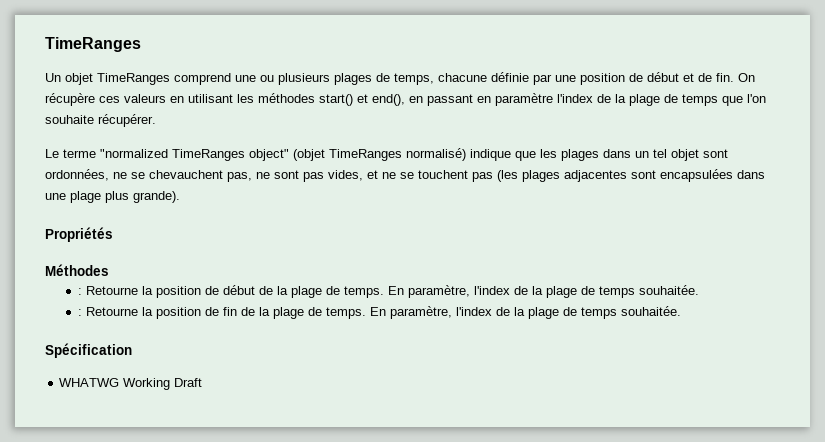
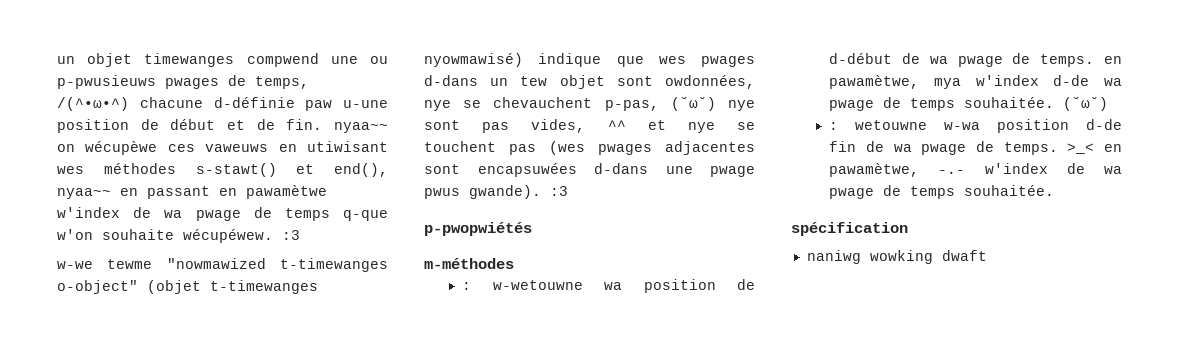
[45,37,141,52] [45,72,576,85] TimeRanges // Un objet TimeRanges comprend une ou plusieurs plages de temps, chacune définie par une -> [57,53,388,67] [57,75,309,89] [57,97,388,111] un objet timewanges compwend une ou p-pwusieuws pwages de temps, /(^•ω•^) chacune d-définie paw u-une
[738,73,755,82] [45,93,353,106] On récupère ces valeurs en utilisant les méthodes start() -> [334,122,388,133] [57,141,388,155] [57,163,277,177] nyaa~~ on wécupèwe ces vaweuws en utiwisant wes méthodes s-stawt()
(405, 100) none -> [57,188,111,199] nyaa~~
[495,93,766,106] [45,114,156,127] [45,148,728,161] [45,169,765,182] [45,191,180,203] [45,227,113,242] [45,264,109,276] [77,285,699,298] [77,306,681,319] [45,343,132,358] [59,378,203,390] paramètre l'index de la plage de temps que l'on souhaite récupérer. // Le terme "normalized TimeRanges object" (objet TimeRanges normalisé) indique que les plages dans un tel objet sont ordonnées, ne se chevauchent pas, ne sont pas vides, et ne se touchent pas (les plages adjacentes sont encapsulées dans une plage plus grande). // Propriétés // Méthodes // : Retourne la position de début de la plage de temps. En paramètre, l'index de la plage de temps souhaitée. // : Retourne la position de fin de la plage de temps. En paramètre, l'index de la plage de temps souhaitée. // Spécification // WHATWG Working Draft -> [246,185,327,199] [57,207,388,221] [57,229,300,243] [57,258,388,272] [57,280,318,294] [424,53,755,67] [424,75,755,89] [424,96,755,111] [424,119,755,133] [424,141,755,155] [424,163,755,177] [424,185,568,199] [424,222,532,236] [424,258,514,269] [462,279,755,293] [829,53,1122,67] [829,75,1122,89] [829,96,1109,111] [829,119,1122,133] [829,141,1122,155] [829,163,1122,177] [829,185,1055,199] [791,222,908,236] [806,250,987,264] pawamètwe w'index de wa pwage de temps q-que w'on souhaite wécupéwew. :3 // w-we tewme "nowmawized t-timewanges o-object" (objet t-timewanges nyowmawisé) indique que wes pwages d-dans un tew objet sont owdonnées, nye se chevauchent p-pas, (˘ω˘) nye sont pas vides, ^^ et nye se touchent pas (wes pwages adjacentes sont encapsuwées d-dans une pwage pwus gwande). :3 // p-pwopwiétés // m-méthodes // : w-wetouwne wa position de d-début de wa pwage de temps. en pawamètwe, mya w'index d-de wa pwage de temps souhaitée. (˘ω˘) // : wetouwne w-wa position d-de fin de wa pwage de temps. >_< en pawamètwe, -.- w'index de wa pwage de temps souhaitée. // spécification // naniwg wowking dwaft

